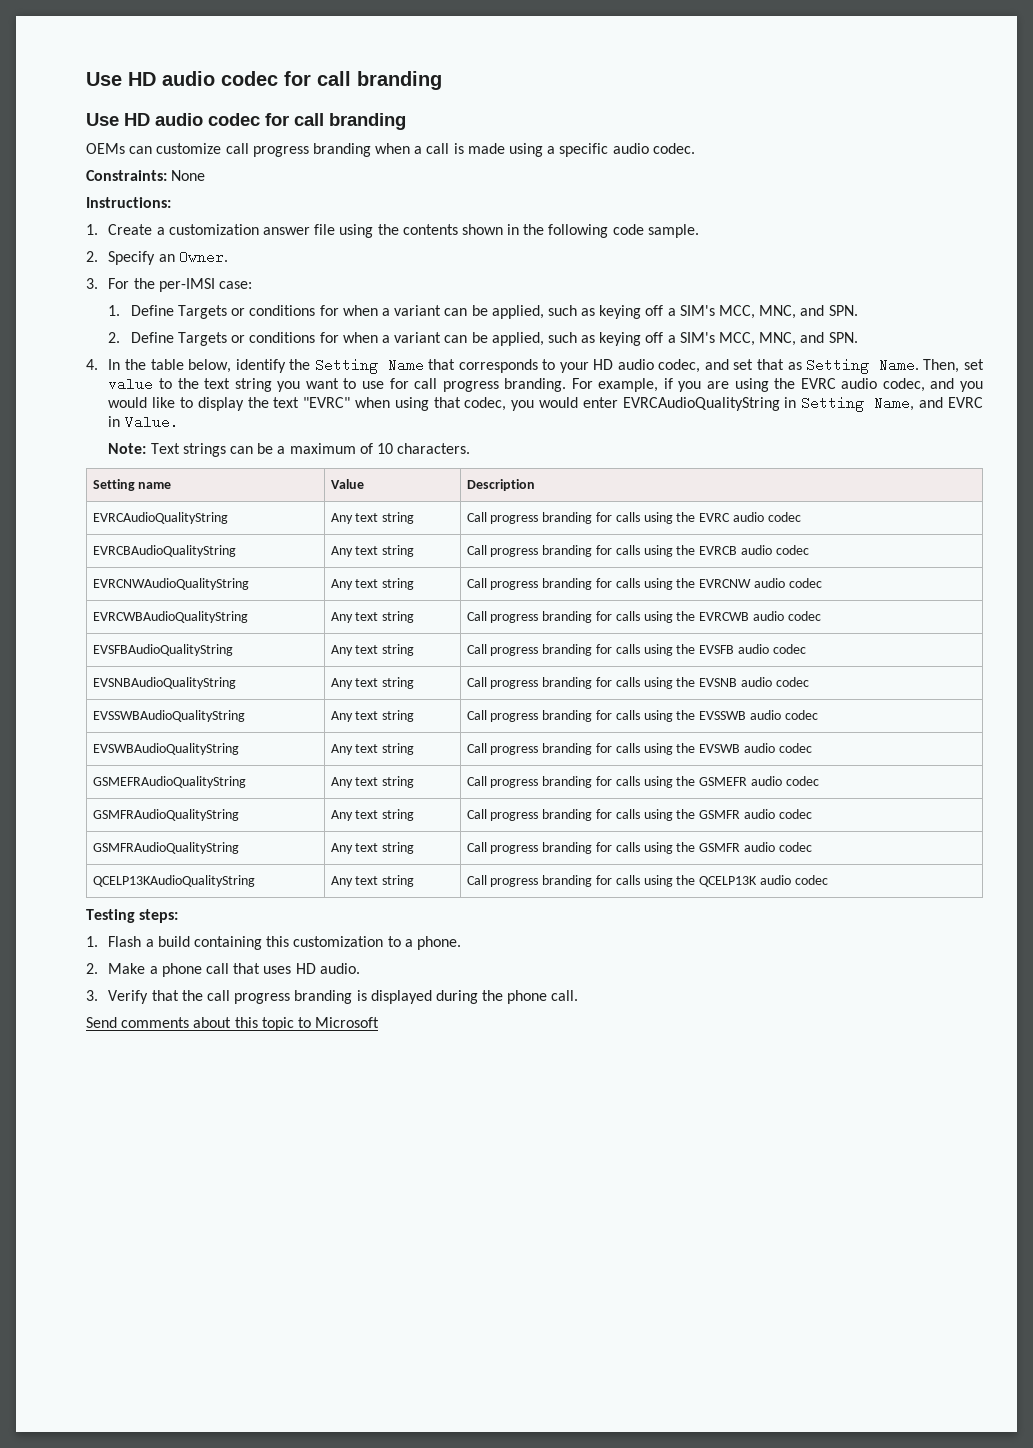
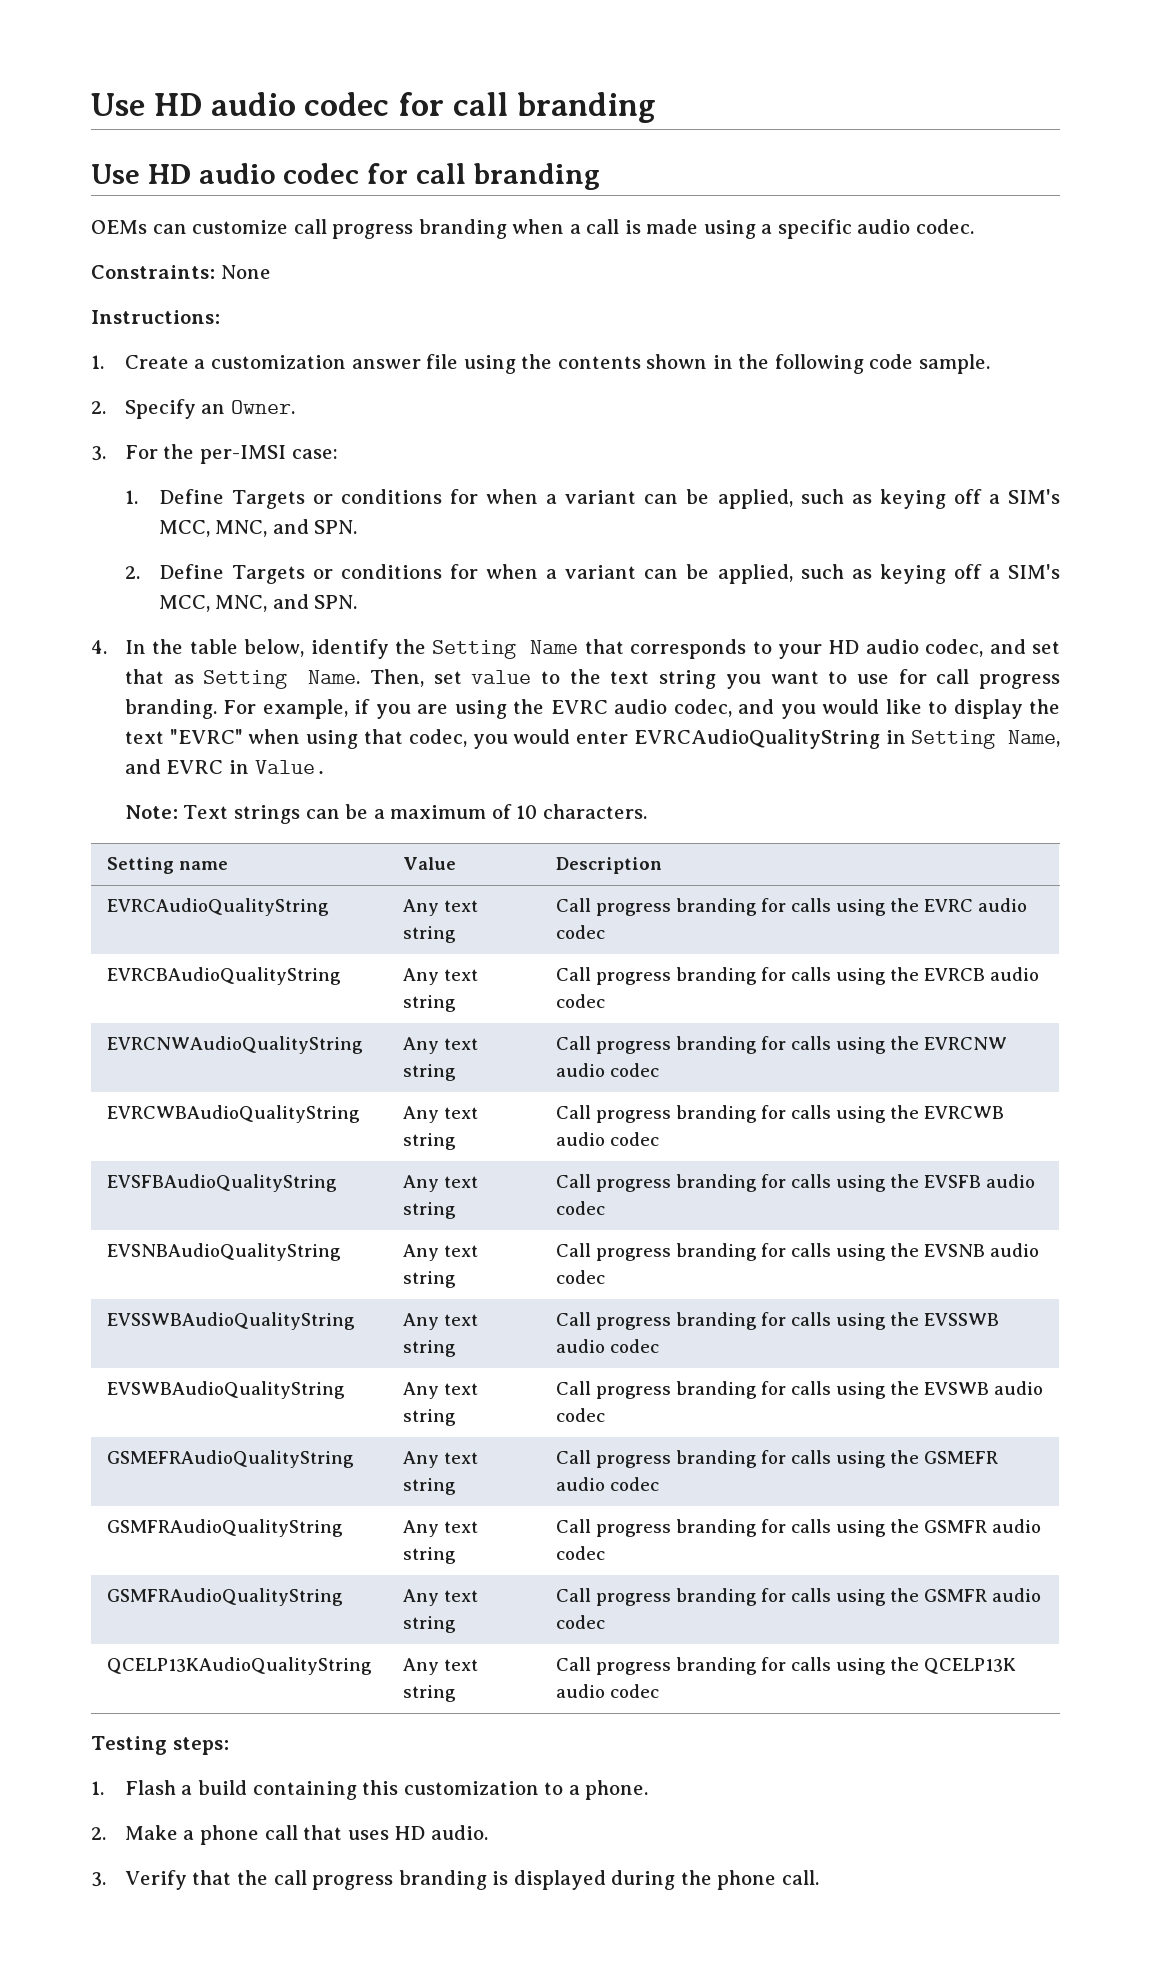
[86,1017,380,1031] // Send comments about this topic to Microsoft -> (819, 1877) none

